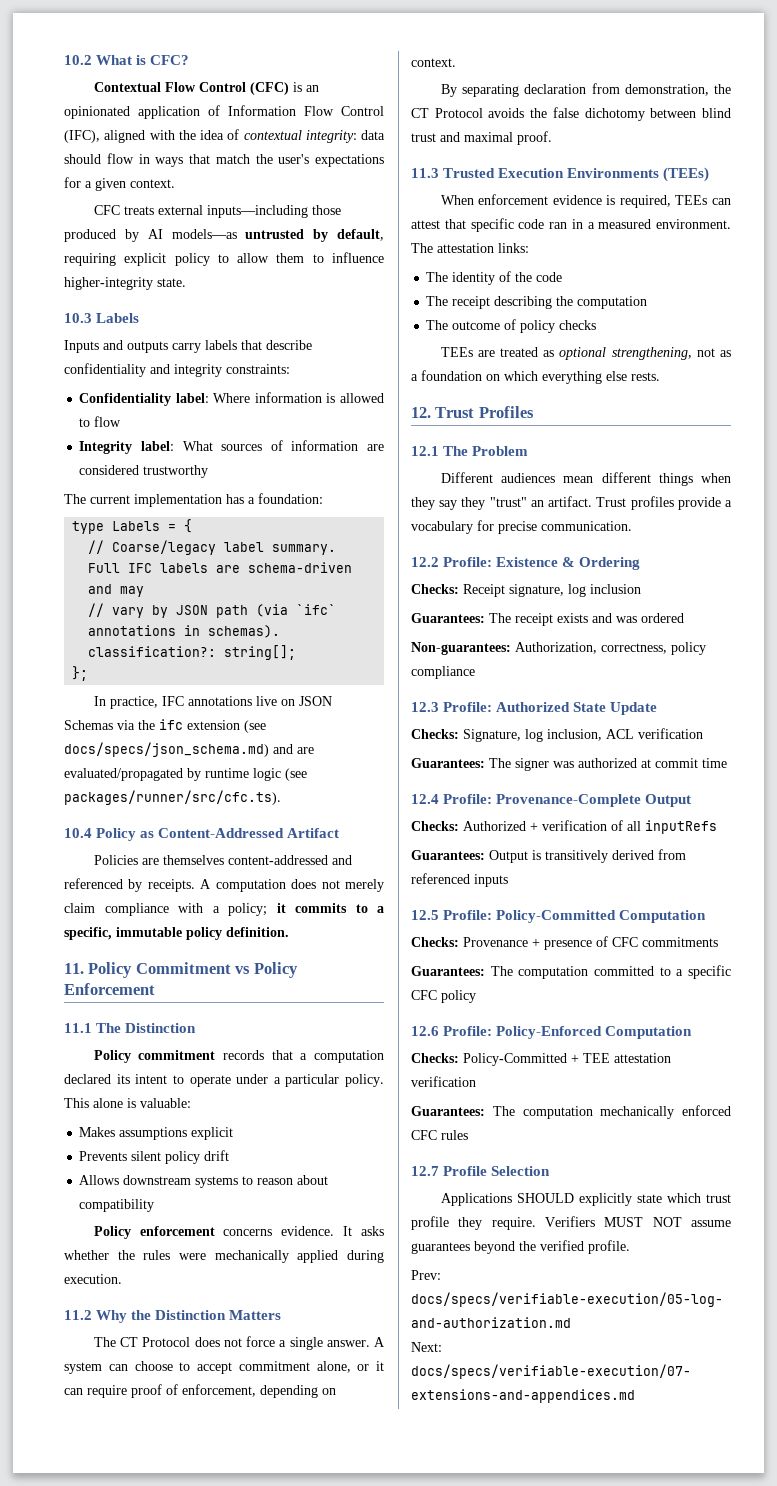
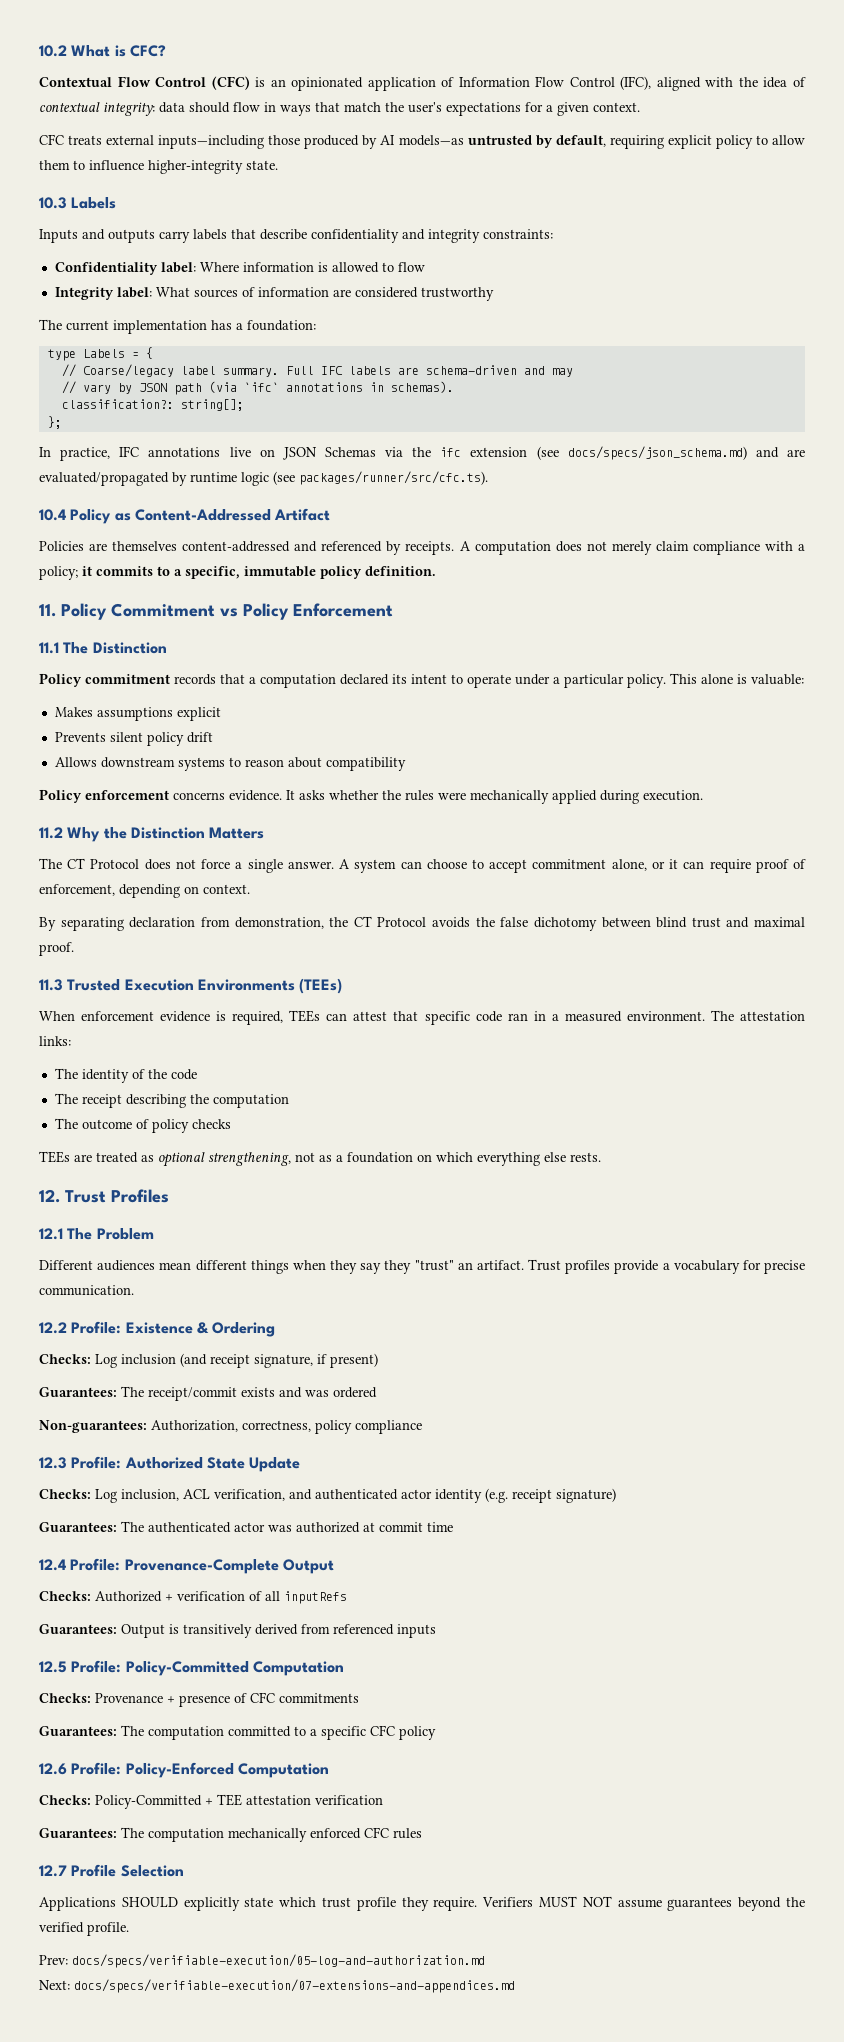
[463,584,641,597] [411,613,553,626] Receipt signature, log inclusion // Guarantees: The receipt -> [95,1353,378,1368] [39,1386,237,1401] Log inclusion (and receipt signature, if present) // Guarantees: The receipt/commit
[463,728,703,742] [411,758,549,771] Signature, log inclusion, ACL verification // Guarantees: The signer -> [95,1488,616,1503] [39,1521,265,1533] Log inclusion, ACL verification, and authenticated actor identity (e.g. receipt signature) // Guarantees: The authenticated actor

